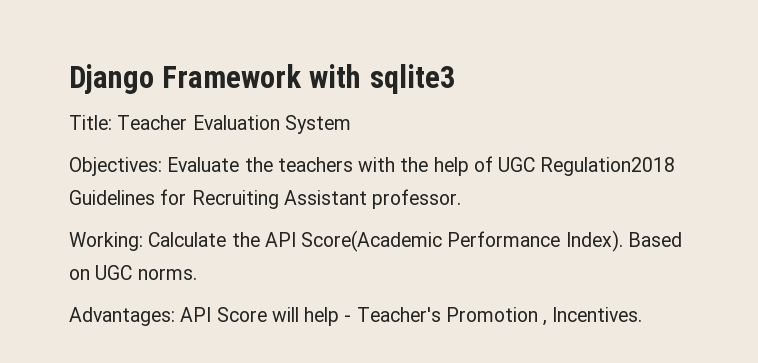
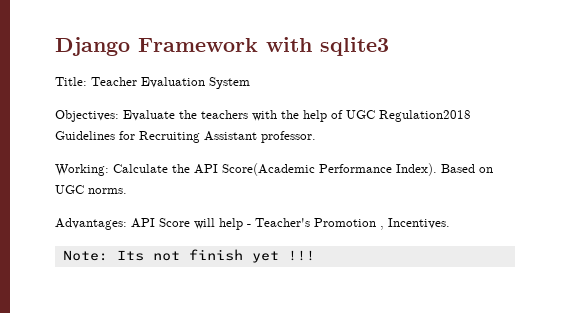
(643, 314) none -> [62,249,315,263] // Note: Its not finish yet !!!

